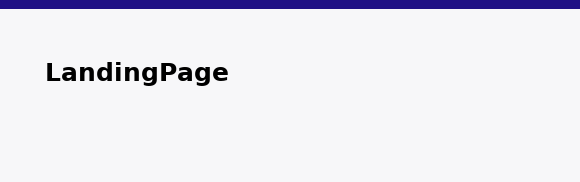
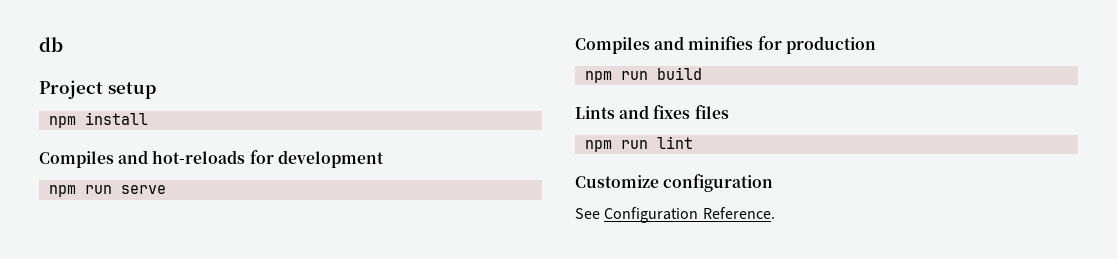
[45,62,229,86] LandingPage -> [39,37,63,52] [39,80,156,99] [48,112,148,128] [39,150,384,168] [48,185,166,197] [575,36,876,54] [584,67,702,83] [575,105,729,119] [584,136,693,152] [575,174,774,192] [575,207,775,223] db // Project setup // npm install // Compiles and hot-reloads for development // npm run serve // Compiles and minifies for production // npm run build // Lints and fixes files // npm run lint // Customize configuration // See Configuration Reference.

